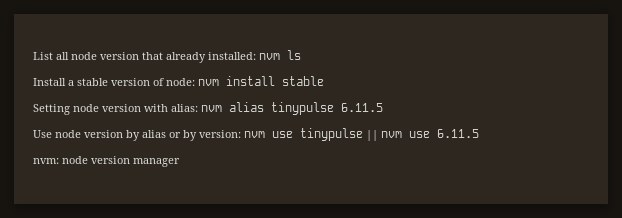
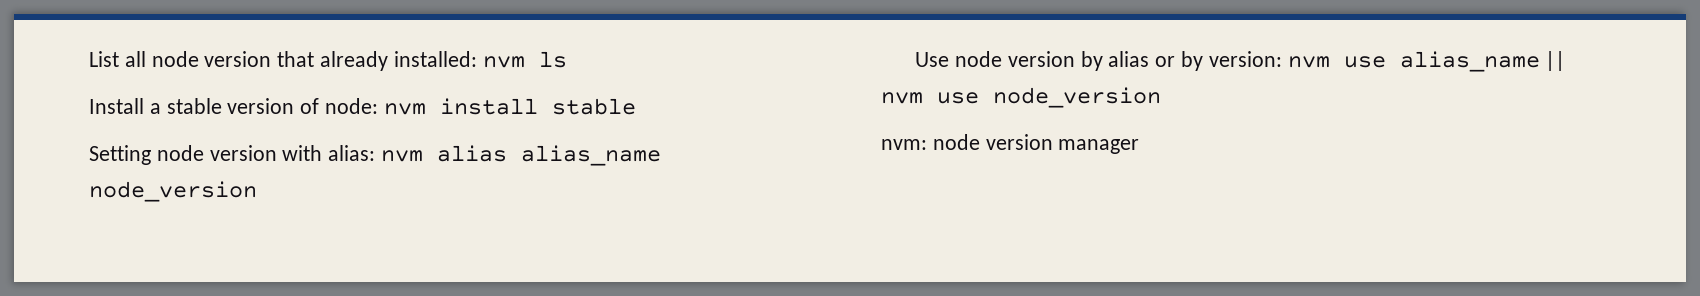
[271,102,383,115] tinypulse 6.11.5 -> [521,145,662,166] [89,181,257,202] alias_name node_version
[300,128,363,141] tinypulse -> [1399,51,1540,72] alias_name
[437,129,479,138] 6.11.5 -> [993,87,1161,108] node_version

